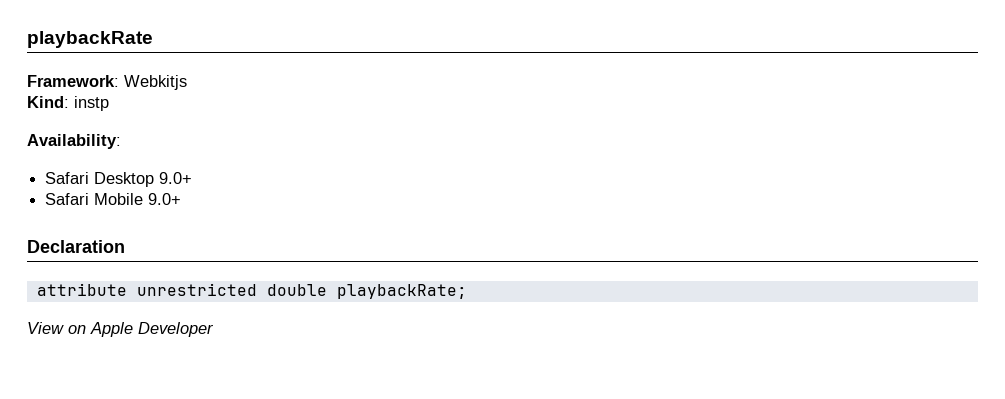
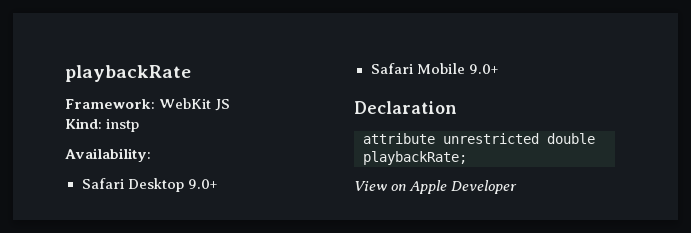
[124,75,187,90] Webkitjs -> [159,98,231,111] WebKit JS

